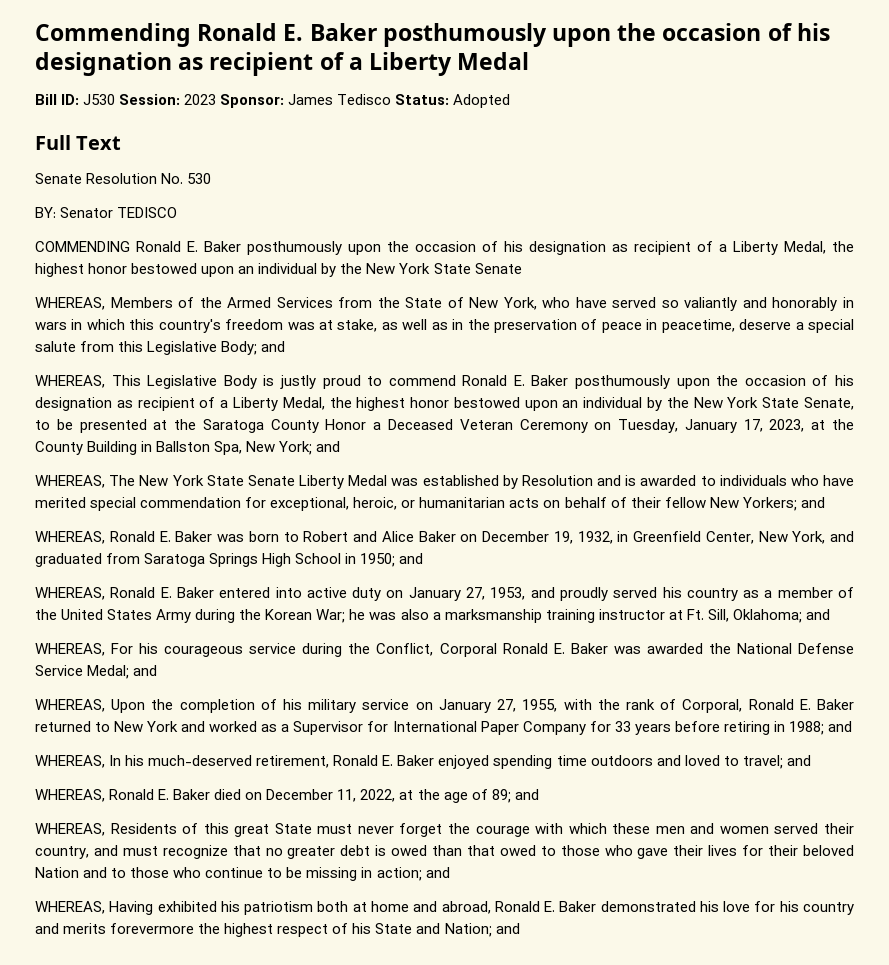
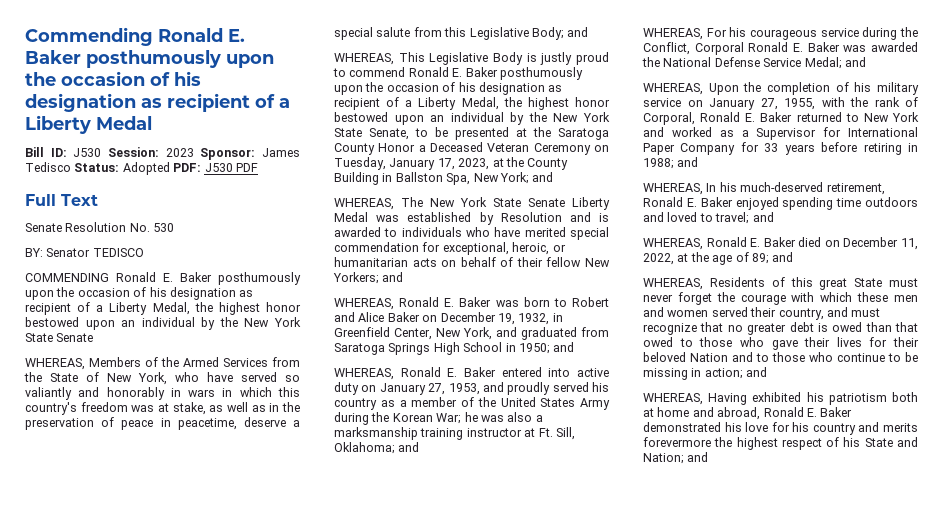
(511, 101) none -> [173,163,258,172] PDF: J530 PDF

